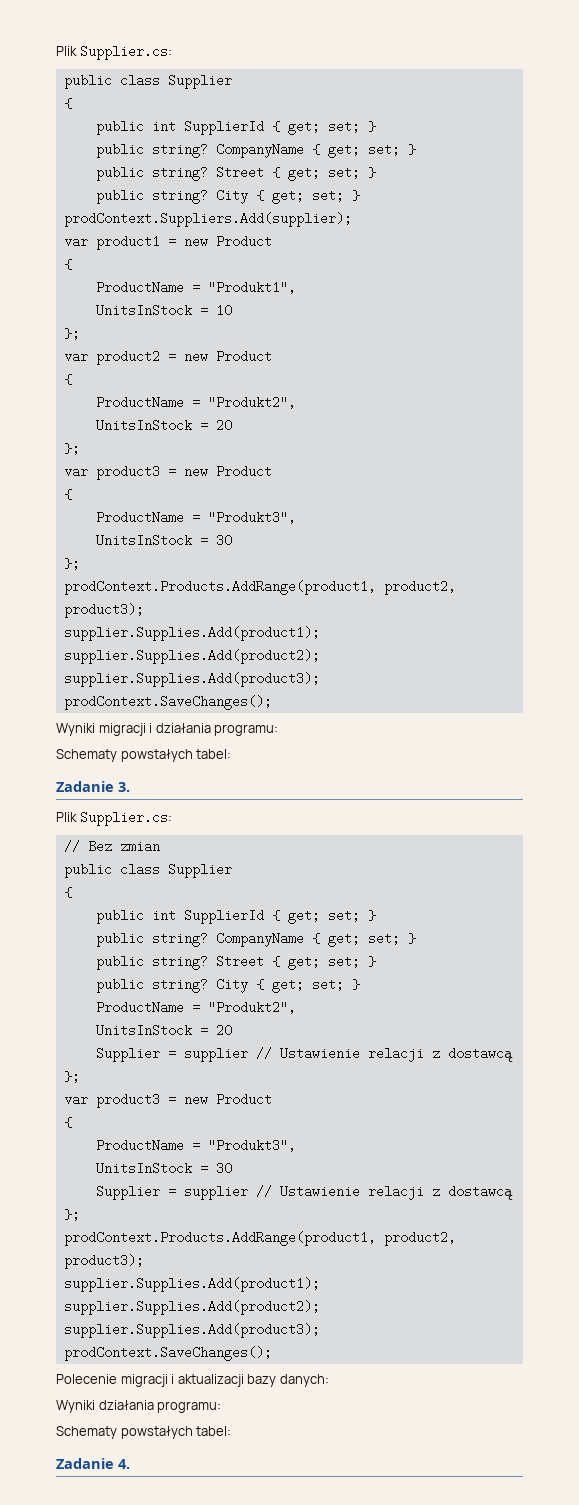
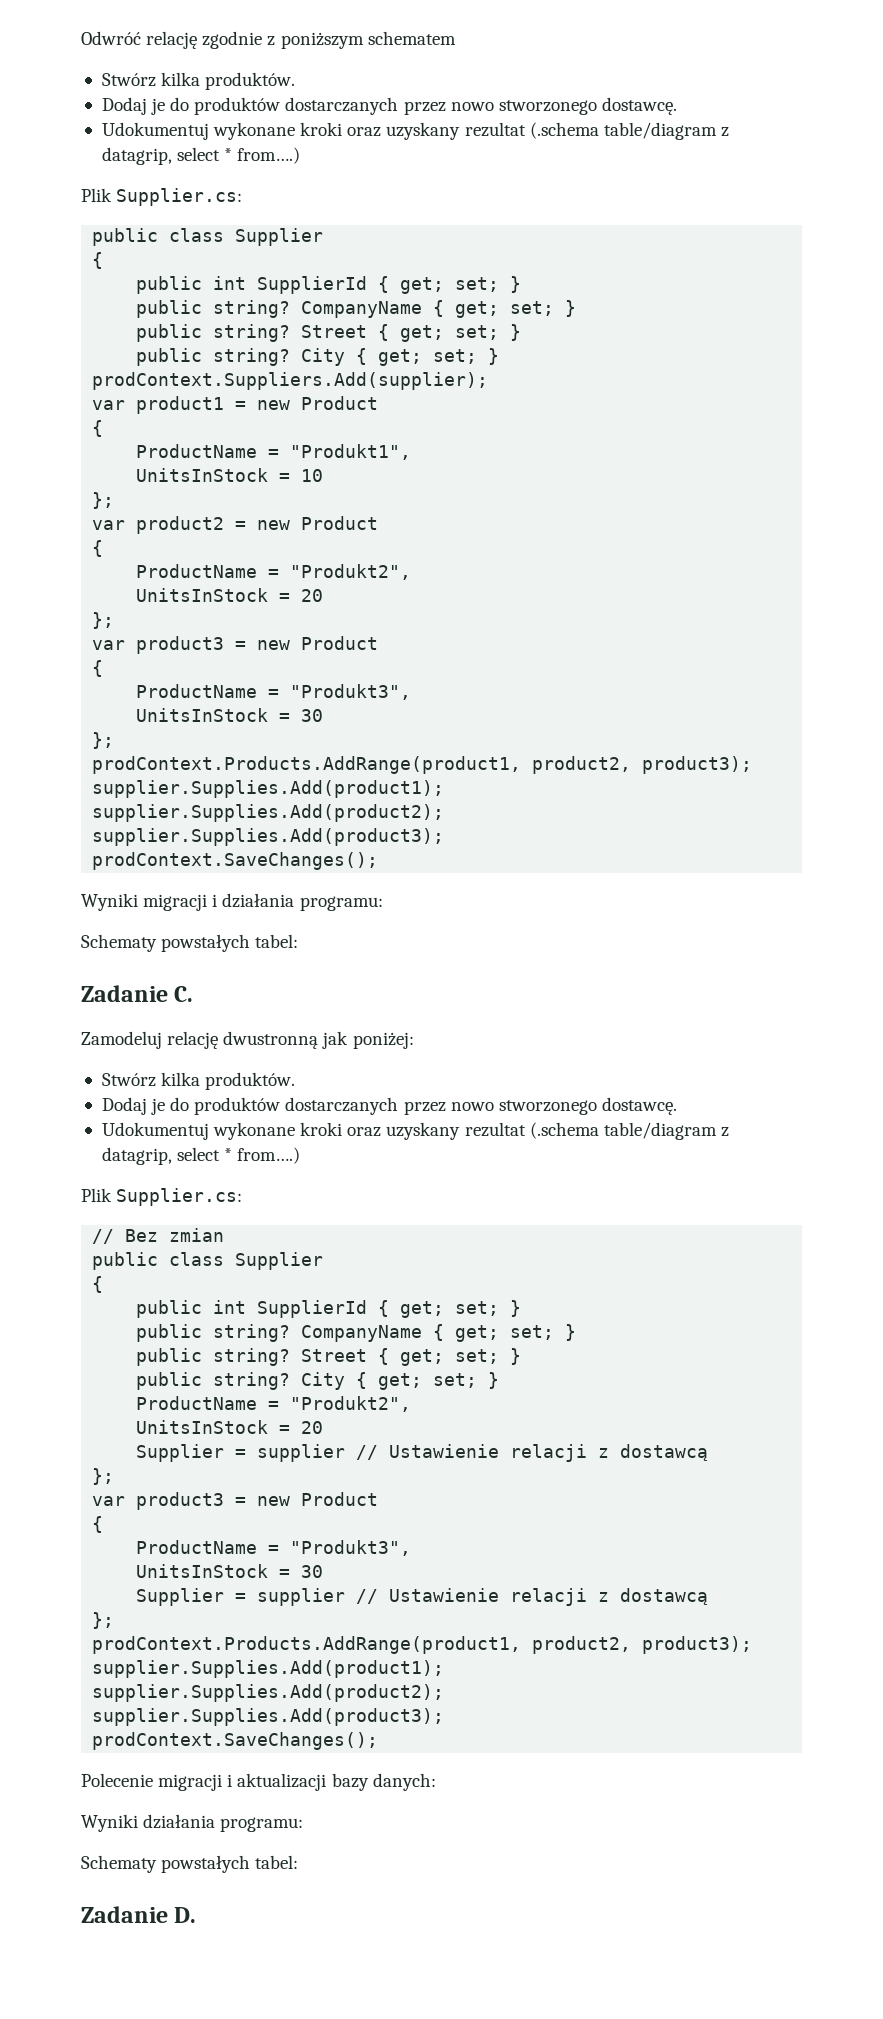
(56, 51) none -> [81,31,456,49] [101,72,296,90] [101,97,677,115] [101,122,729,140] [101,147,301,165] Odwróć relację zgodnie z poniższym schematem // Stwórz kilka produktów. // Dodaj je do produktów dostarczanych przez nowo stworzonego dostawcę. // Udokumentuj wykonane kroki oraz uzyskany rezultat (.schema table/diagram z datagrip, select * from….) //
[118,782,130,792] 3. -> [174,986,194,1002] [81,1031,414,1049] [101,1072,296,1090] [101,1097,677,1115] [101,1122,729,1140] [101,1147,301,1165] C. // Zamodeluj relację dwustronną jak poniżej: // Stwórz kilka produktów. // Dodaj je do produktów dostarczanych przez nowo stworzonego dostawcę. // Udokumentuj wykonane kroki oraz uzyskany rezultat (.schema table/diagram z datagrip, select * from….)
[118,1459,130,1469] 4. -> [174,1907,197,1923] D.

